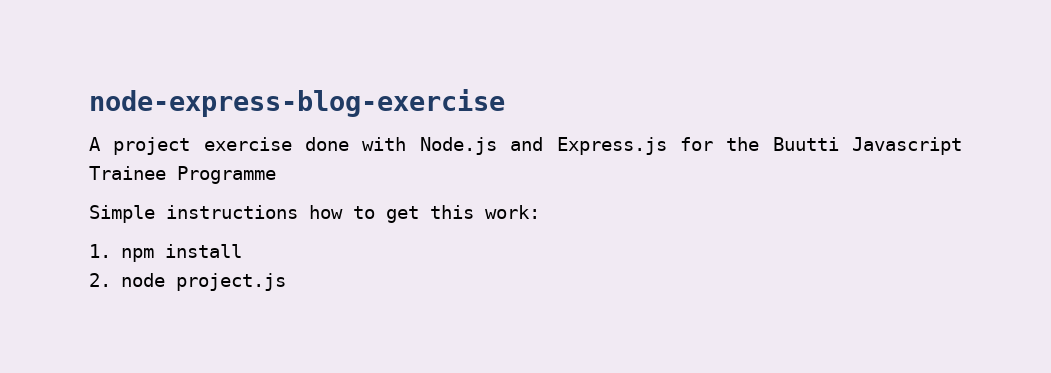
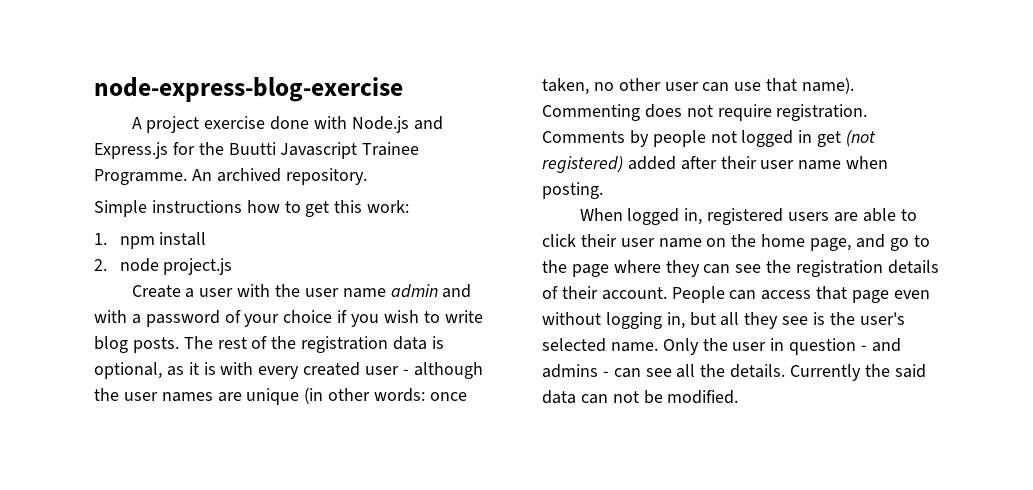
[177,166,276,184] Programme -> [94,168,367,185] Programme. An archived repository.
(286, 282) none -> [131,284,472,298] [94,310,483,327] [94,336,444,353] [94,362,483,379] [94,387,467,405] [542,77,855,95] [542,104,868,121] [542,130,877,147] [542,156,889,173] [542,182,603,199] [579,208,917,225] [542,234,930,251] [542,260,939,277] [542,286,930,303] [542,312,905,329] [542,338,901,355] [542,364,926,381] [542,390,739,404] // Create a user with the user name admin and with a password of your choice if you wish to write blog posts. The rest of the registration data is optional, as it is with every created user - although the user names are unique (in other words: once taken, no other user can use that name). Commenting does not require registration. Comments by people not logged in get (not registered) added after their user name when posting. // When logged in, registered users are able to click their user name on the home page, and go to the page where they can see the registration details of their account. People can access that page even without logging in, but all they see is the user's selected name. Only the user in question - and admins - can see all the details. Currently the said data can not be modified.

